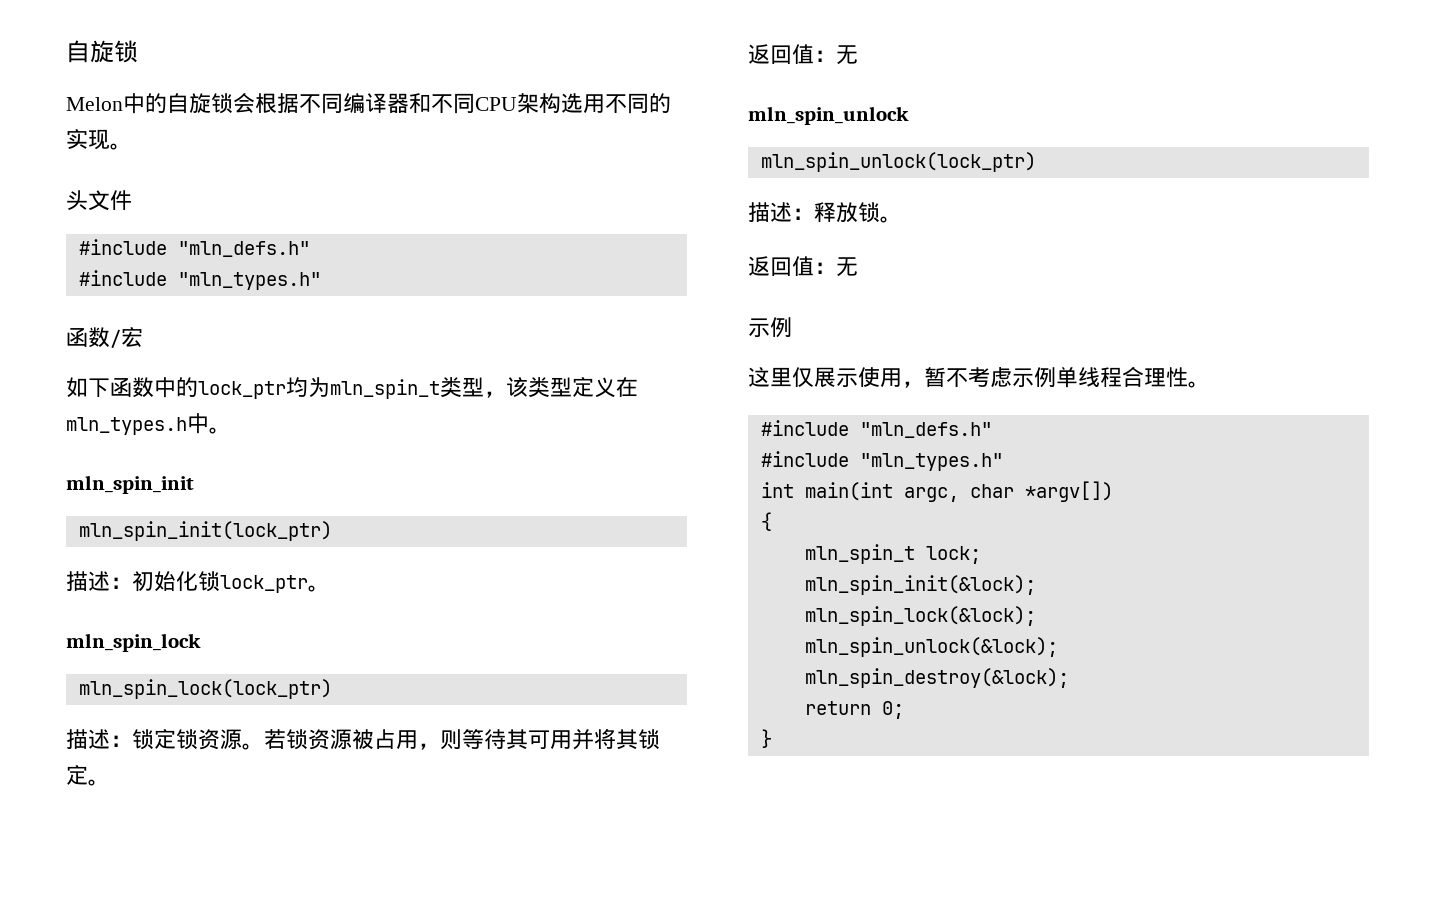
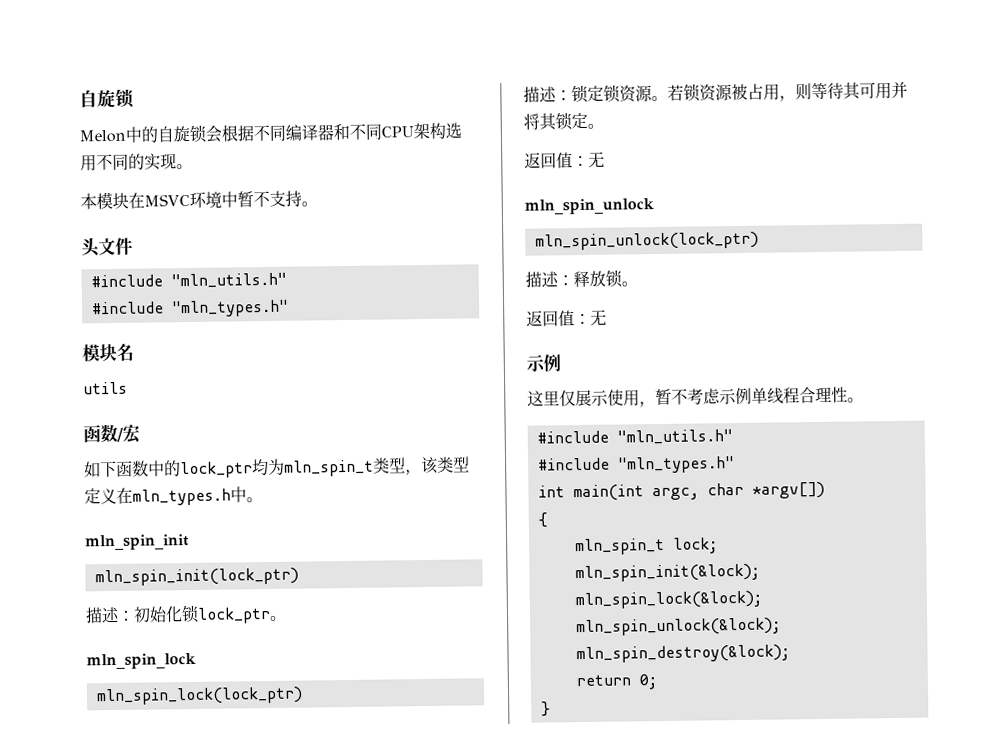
(132, 146) none -> [80,190,318,210] // 本模块在MSVC环境中暂不支持。
[177,241,310,257] [78,270,321,290] "mln_defs.h" // #include "mln_types.h" -> [170,272,287,289] [91,299,289,318] [82,343,134,362] [83,381,128,395] "mln_utils.h" // #include "mln_types.h" // 模块名 // utils
[859,422,992,438] "mln_defs.h" -> [616,429,733,445] "mln_utils.h"

